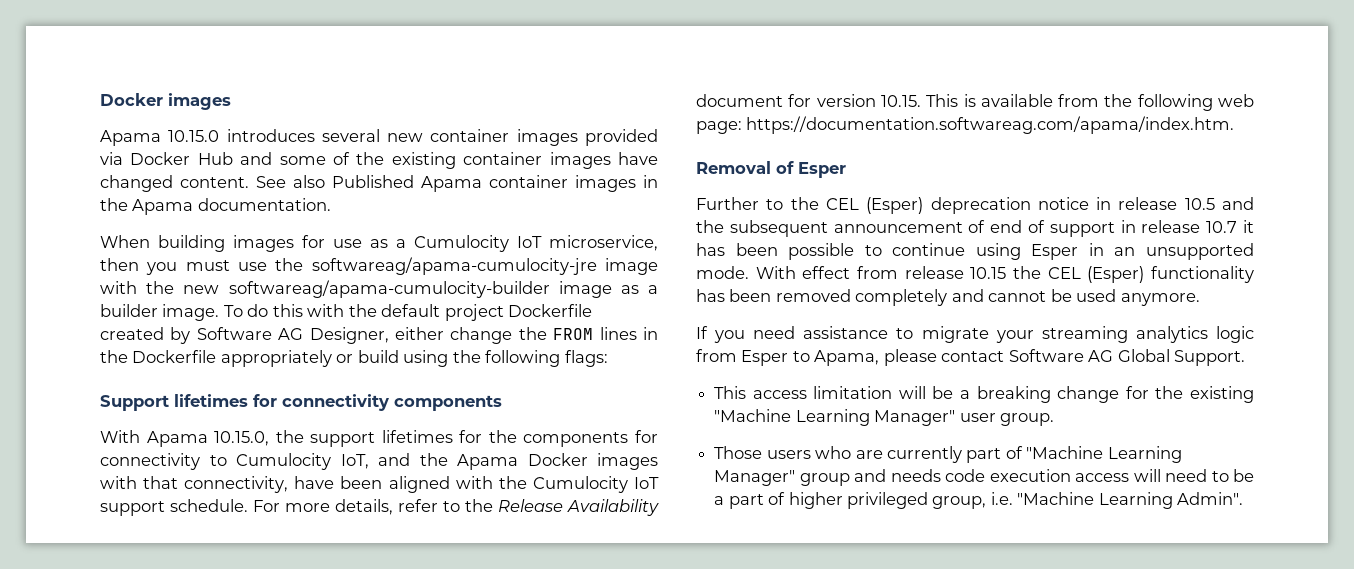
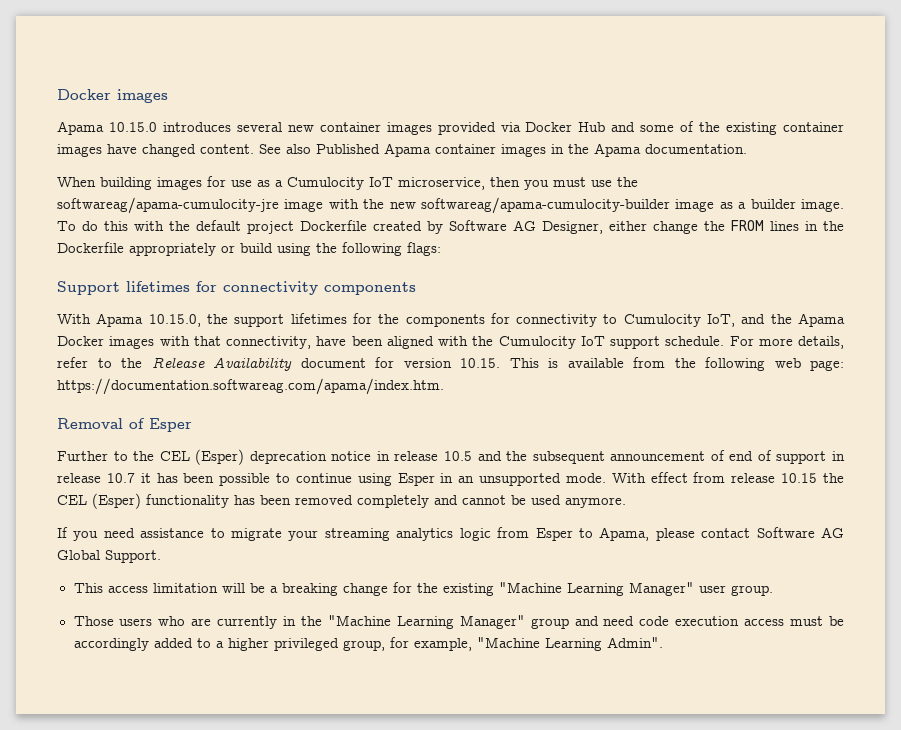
[966,446,1023,463] part of -> [283,616,322,626] in the
[890,469,941,482] needs -> [603,616,635,626] need
[1133,469,1254,482] [714,492,786,509] will need to be a part of -> [790,616,844,626] [73,638,224,651] must be accordingly added to a
[990,492,1013,505] i.e. -> [389,637,472,651] for example,

